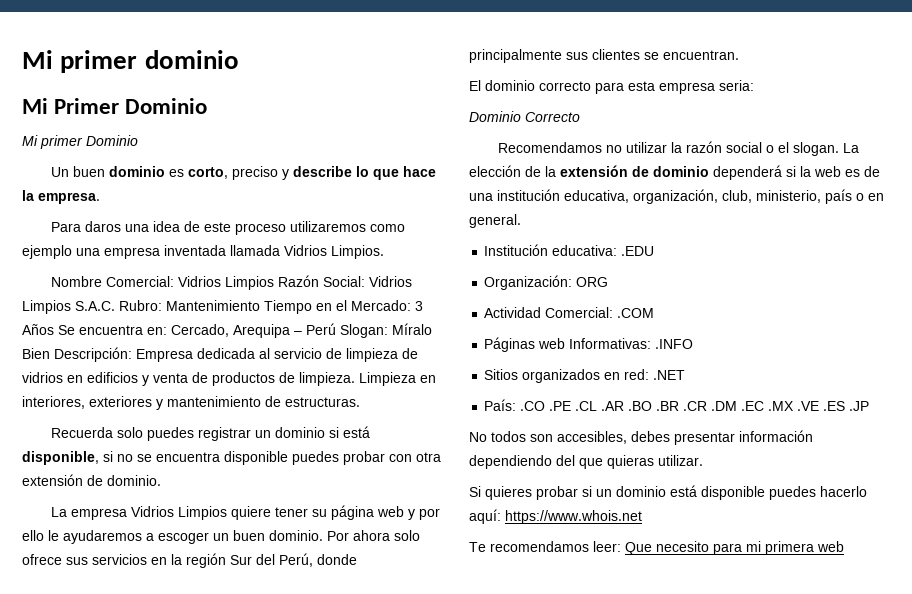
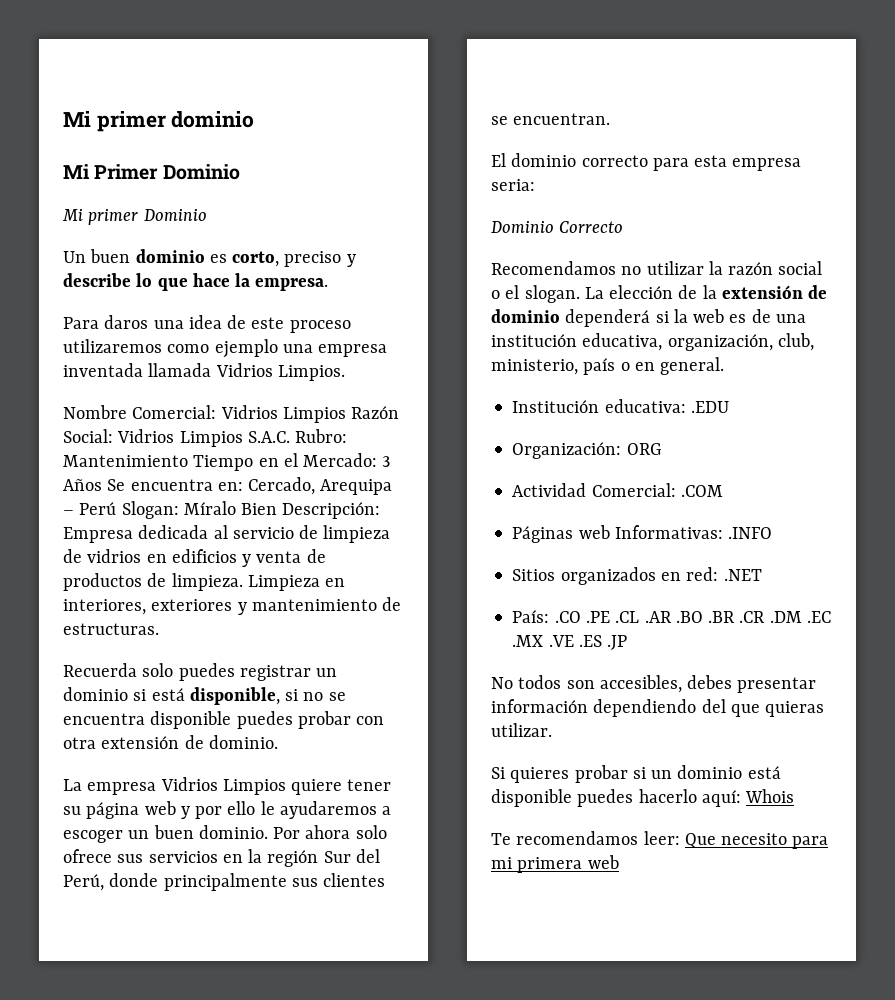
[505,510,642,524] https://www.whois.net -> [745,789,795,803] Whois

